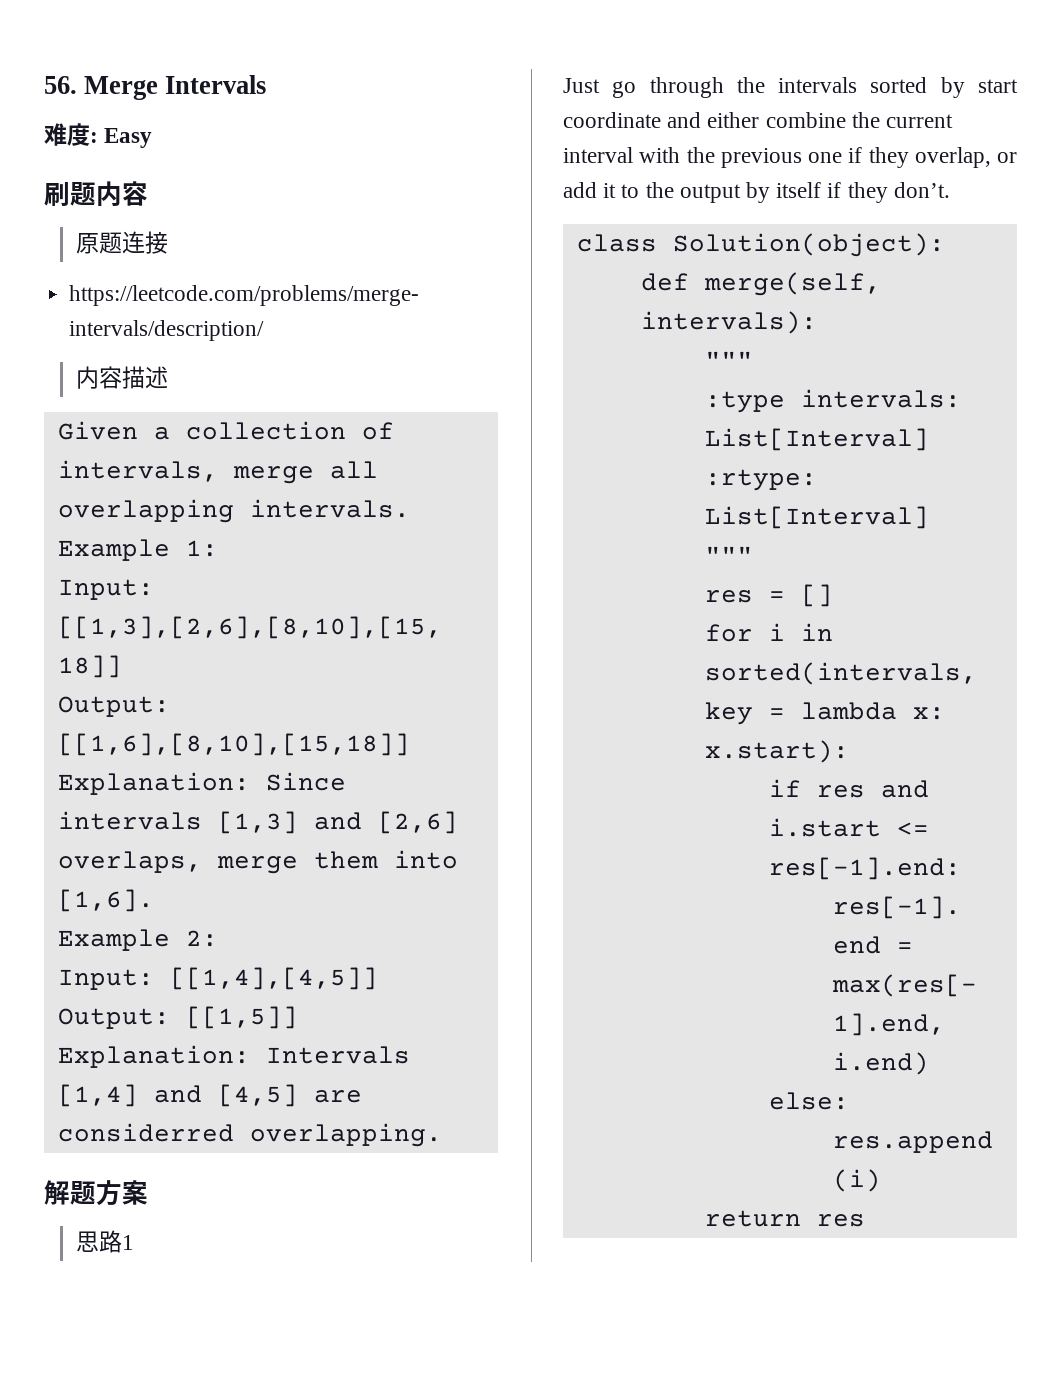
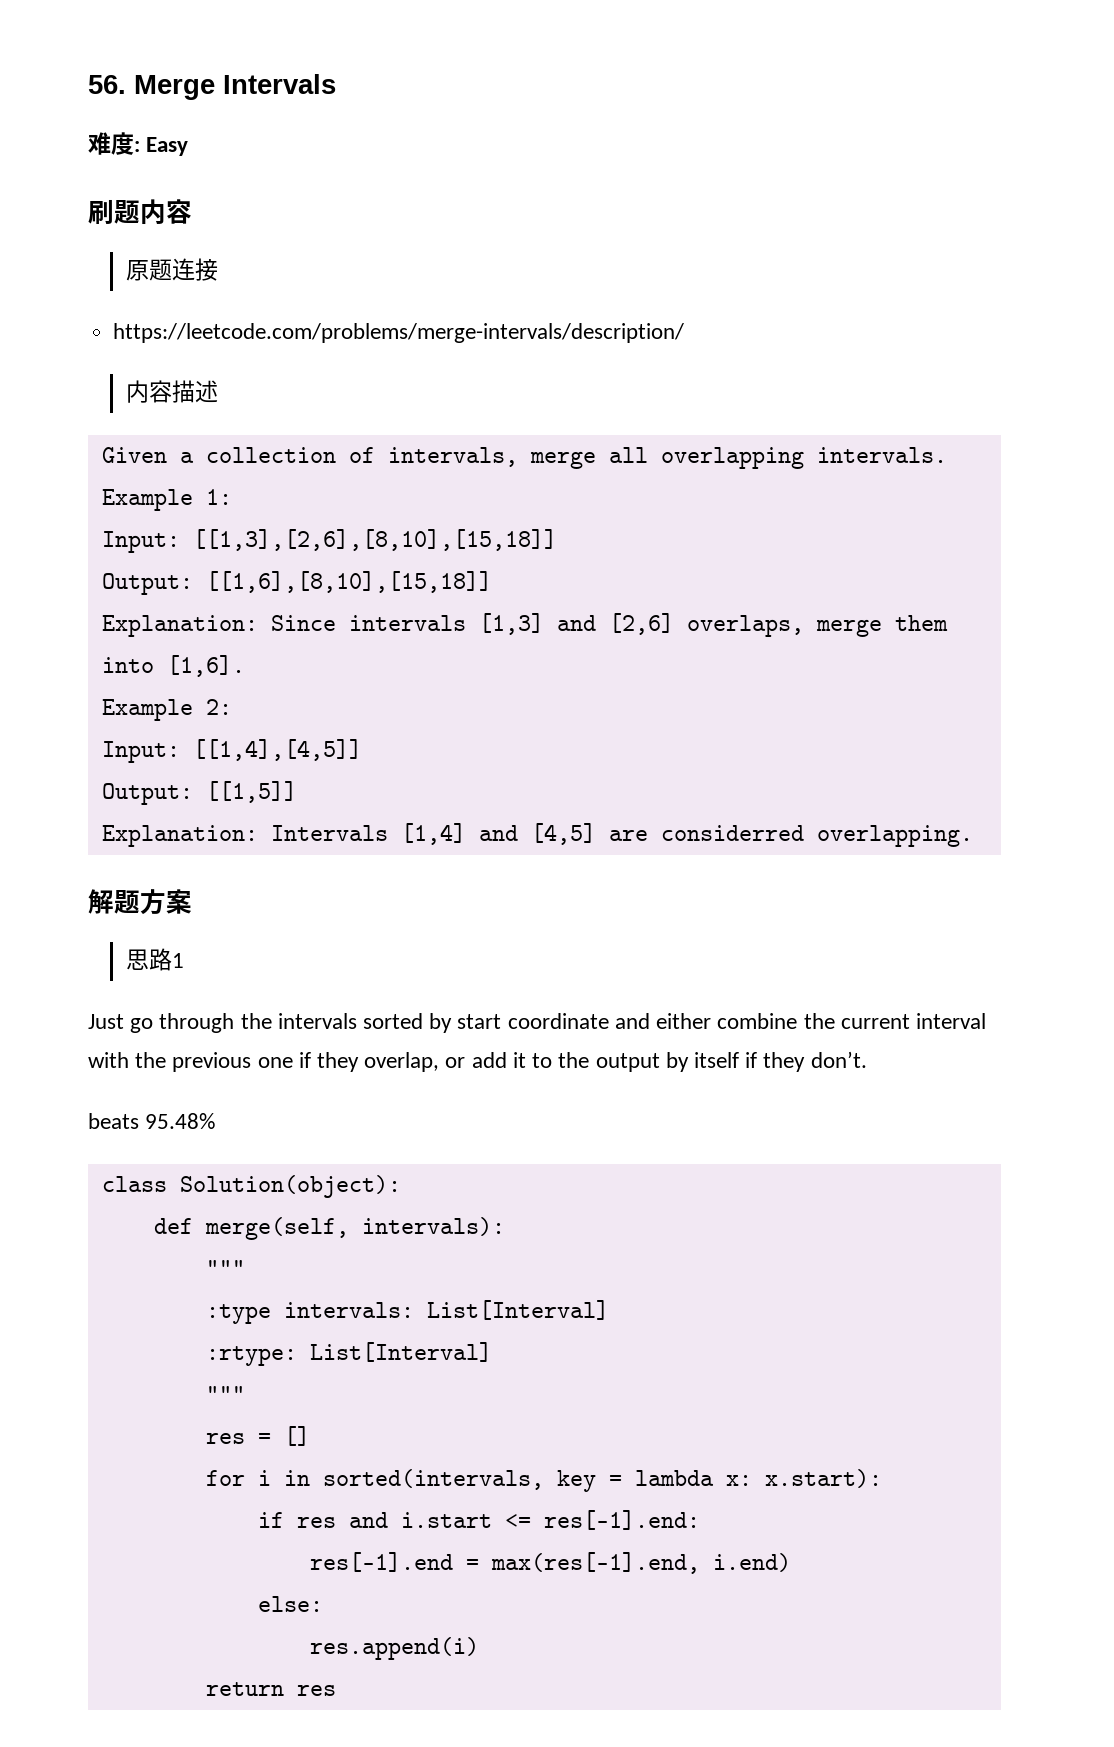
(950, 190) none -> [88,1113,216,1129] // beats 95.48%

